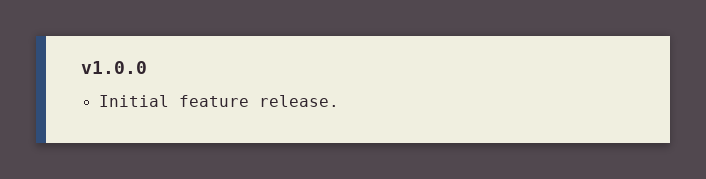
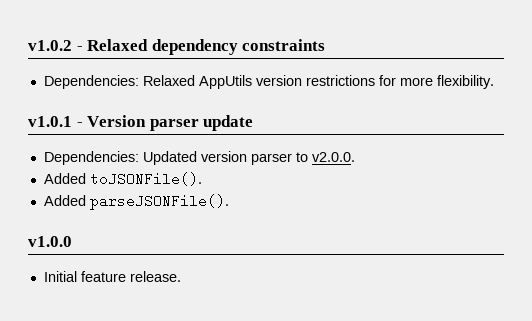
(81, 67) none -> [28,39,326,55] [43,75,494,89] [28,115,254,131] [43,151,355,165] [43,172,202,186] [43,194,229,210] v1.0.2 - Relaxed dependency constraints // Dependencies: Relaxed AppUtils version restrictions for more flexibility. // v1.0.1 - Version parser update // Dependencies: Updated version parser to v2.0.0. // Added toJSONFile(). // Added parseJSONFile(). //

